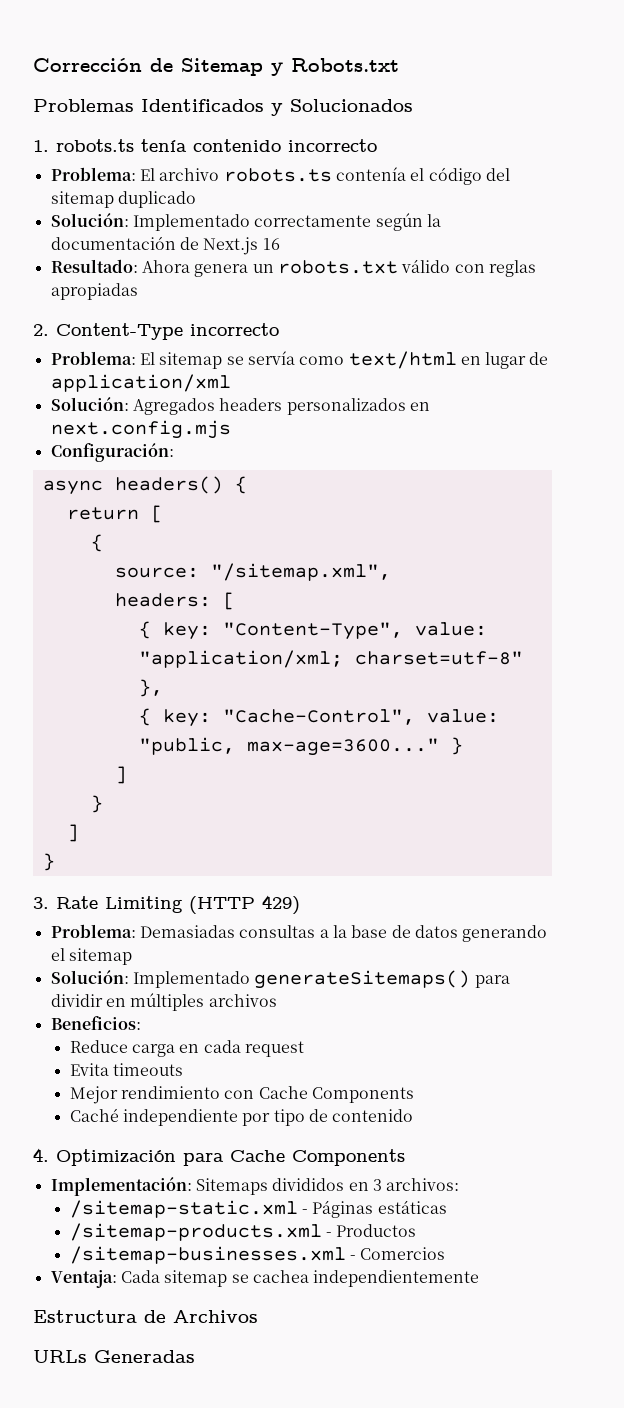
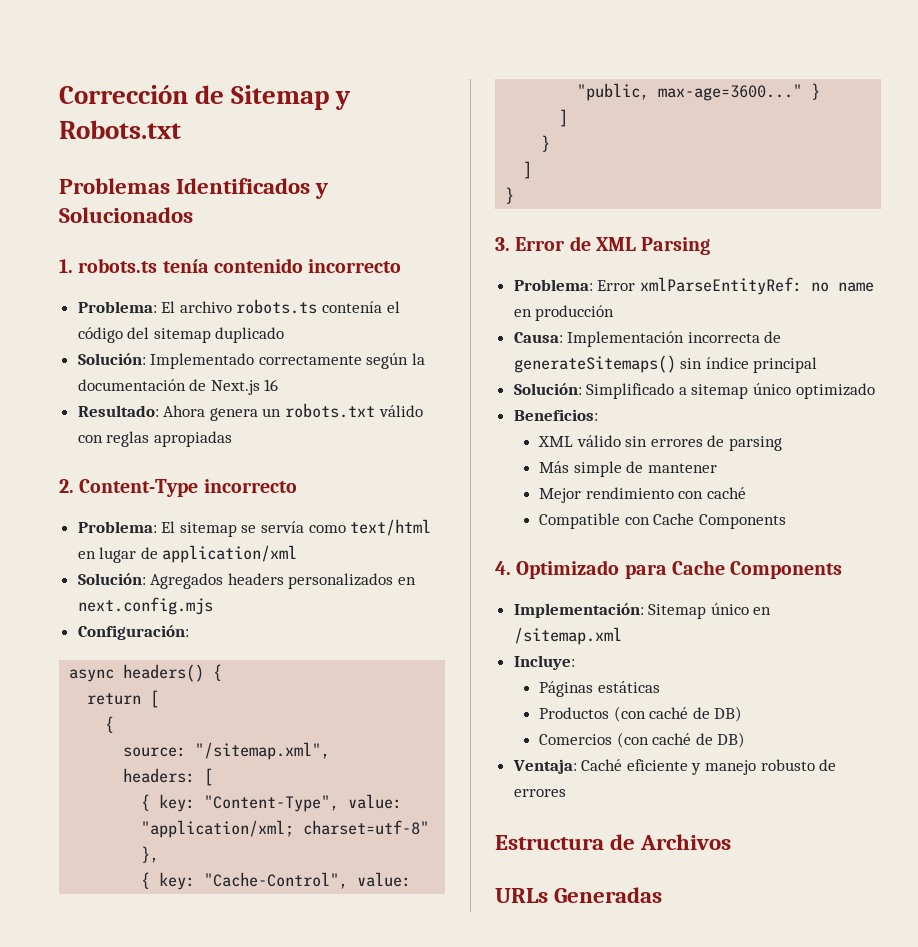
[56,895,300,915] [50,924,548,942] [50,948,132,965] [50,970,510,989] [50,993,277,1011] [50,1016,141,1030] [69,1040,304,1057] [69,1063,183,1076] Rate Limiting (HTTP 429) // Problema: Demasiadas consultas a la base de datos generando el sitemap // Solución: Implementado generateSitemaps() para dividir en múltiples archivos // Beneficios: // Reduce carga en cada request // Evita timeouts -> [515,236,711,255] [513,277,874,295] [513,305,615,321] [513,331,782,347] [513,355,818,373] [513,383,875,399] [513,409,598,421] [538,435,782,451] [539,461,717,477] Error de XML Parsing // Problema: Error xmlParseEntityRef: no name en producción // Causa: Implementación incorrecta de generateSitemaps() sin índice principal // Solución: Simplificado a sitemap único optimizado // Beneficios: // XML válido sin errores de parsing // Más simple de mantener
[258,1086,414,1103] [69,1108,414,1126] Cache Components // Caché independiente por tipo de contenido -> [706,487,746,499] [539,513,786,529] caché // Compatible con Cache Components
[56,1149,176,1166] Optimización -> [516,560,620,579] Optimizado
[195,1178,460,1195] [69,1200,308,1218] Sitemaps divididos en 3 archivos: // /sitemap-static.xml - -> [648,603,772,619] [513,627,622,645] [513,655,575,670] Sitemap único en /sitemap.xml // Incluye: //
[69,1223,332,1241] /sitemap-products.xml - -> (660, 687) none
[69,1246,446,1264] [50,1270,480,1288] // /sitemap-businesses.xml - Comercios // Ventaja: Cada sitemap se cachea independientemente -> [613,706,743,722] [539,732,746,748] [512,759,837,775] [513,789,566,797] (con caché de DB) // Comercios (con caché de DB) // Ventaja: Caché eficiente y manejo robusto de errores

